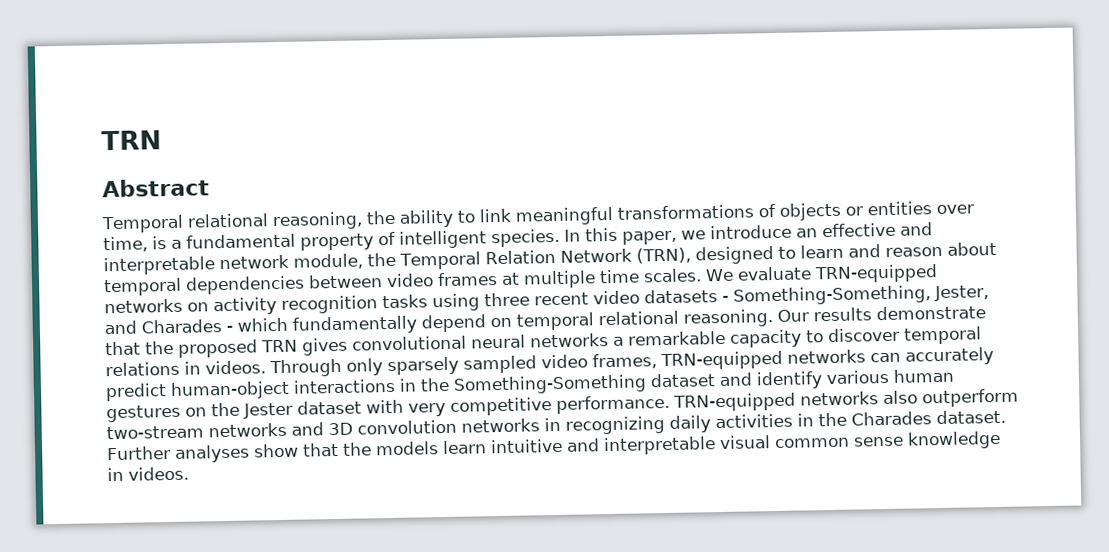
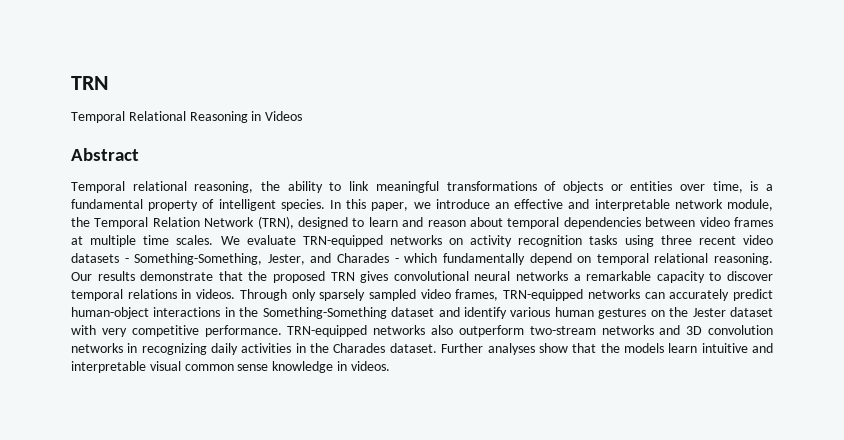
[101,130,162,151] TRN -> [71,76,108,90] [71,111,303,123] TRN // Temporal Relational Reasoning in Videos

